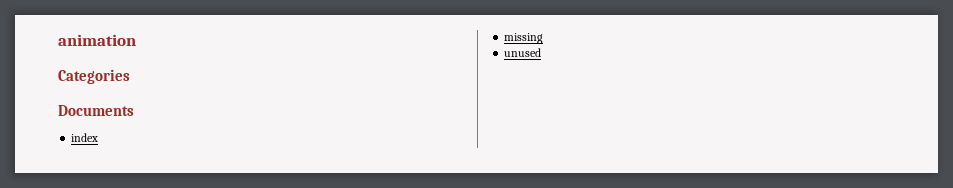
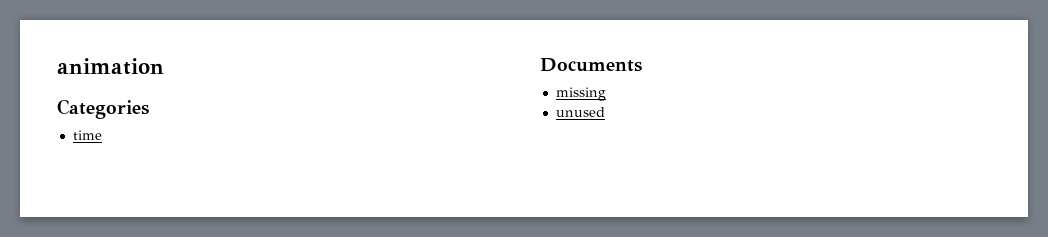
(130, 76) none -> [72,130,102,140] // time
[71,133,99,142] // index -> (642, 65) none

